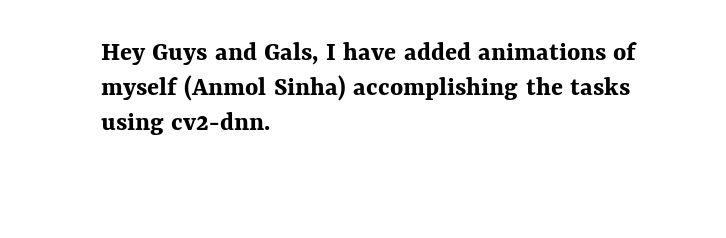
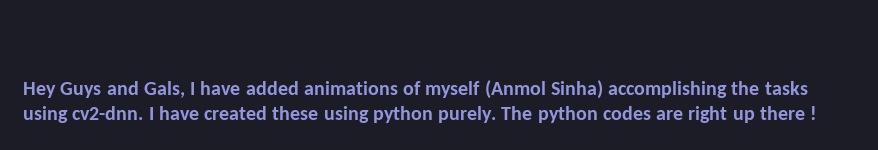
(271, 121) none -> [148,106,818,123] I have created these using python purely. The python codes are right up there !

